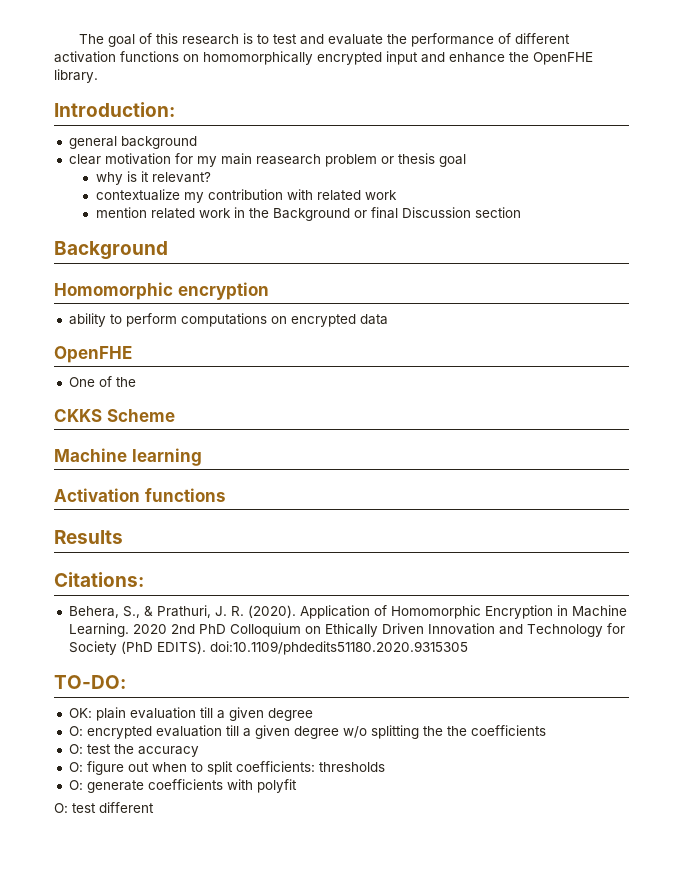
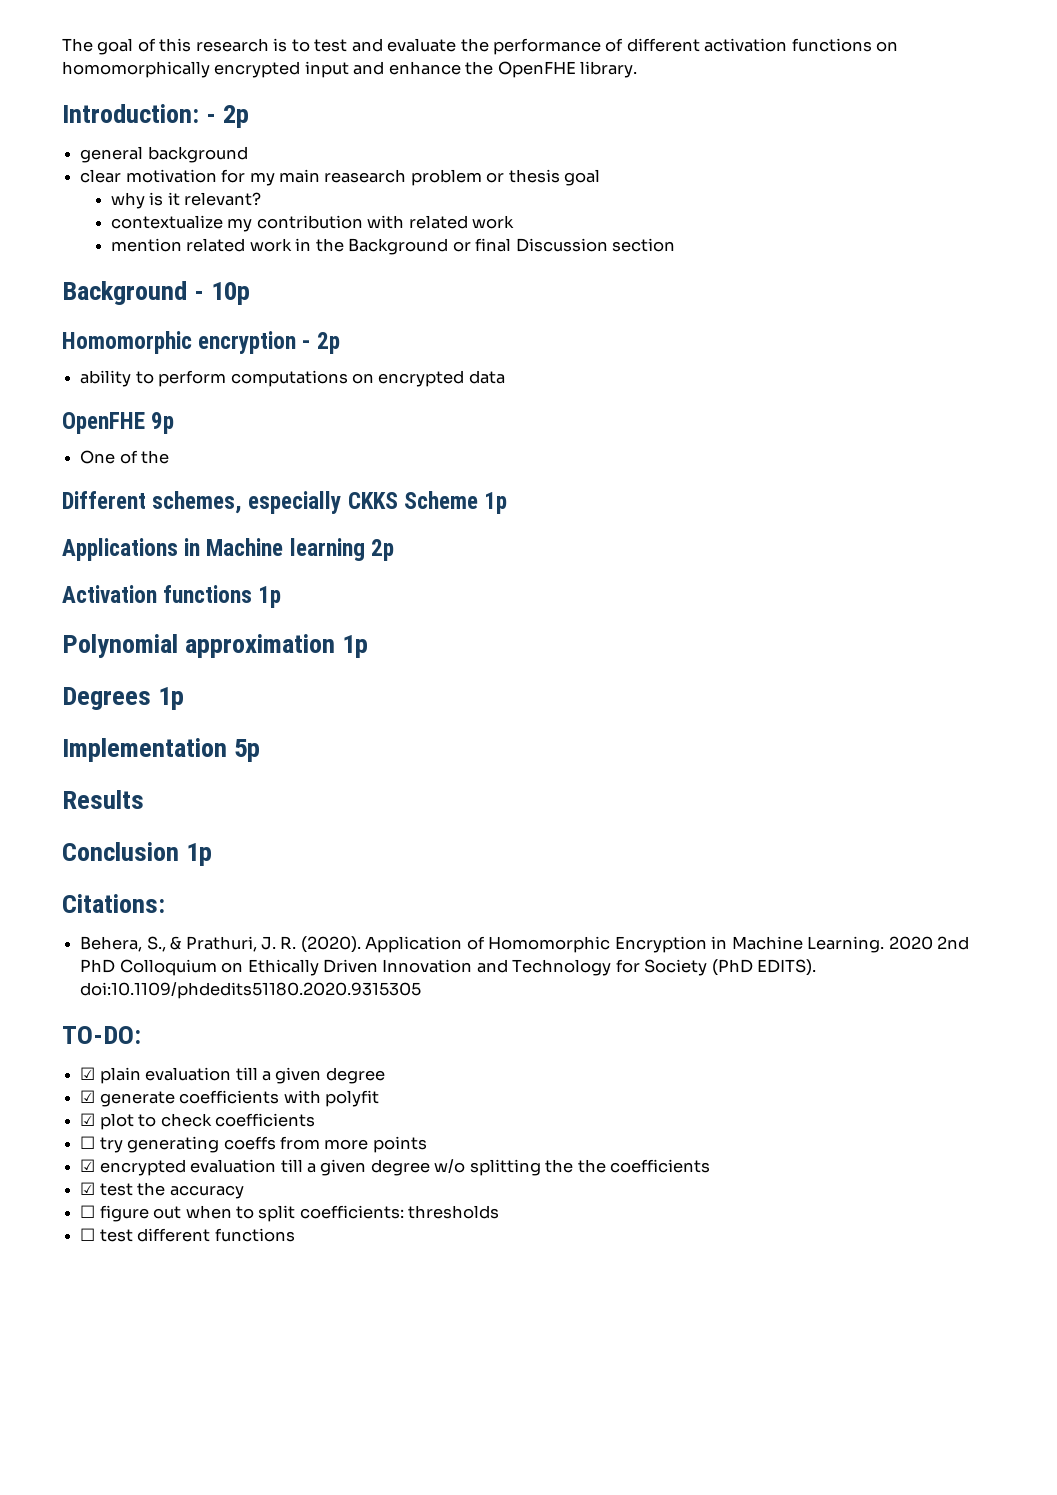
(175, 109) none -> [206,105,250,128] - 2p
(168, 250) none -> [194,282,251,305] - 10p
(269, 291) none -> [302,332,340,354] - 2p
(132, 354) none -> [151,412,175,434] 9p
(136, 382) none -> [62,491,342,514] Different schemes, especially
(175, 415) // -> [484,492,508,514] [62,538,201,561] 1p // Applications in
(202, 457) none -> [370,539,394,561] 2p
(226, 495) none -> [258,586,282,608] [62,634,369,658] [62,687,185,710] [62,738,261,762] 1p // Polynomial approximation 1p // Degrees 1p // Implementation 5p
(123, 537) none -> [62,842,213,866] // Conclusion 1p
[68,708,92,718] OK: -> [80,1067,96,1080] ☑
[68,726,83,736] O: -> [80,1090,379,1107] [80,1113,315,1130] [80,1136,427,1153] [80,1159,96,1172] ☑ generate coefficients with polyfit // ☑ plot to check coefficients // ☐ try generating coeffs from more points // ☑
[68,744,83,754] O: -> [80,1182,96,1195] ☑
[68,762,83,772] O: -> [80,1205,96,1218] ☐
[68,779,297,793] [54,803,68,813] O: generate coefficients with polyfit // O: -> [80,1228,96,1241] ☐
(154, 807) none -> [214,1228,295,1242] functions

